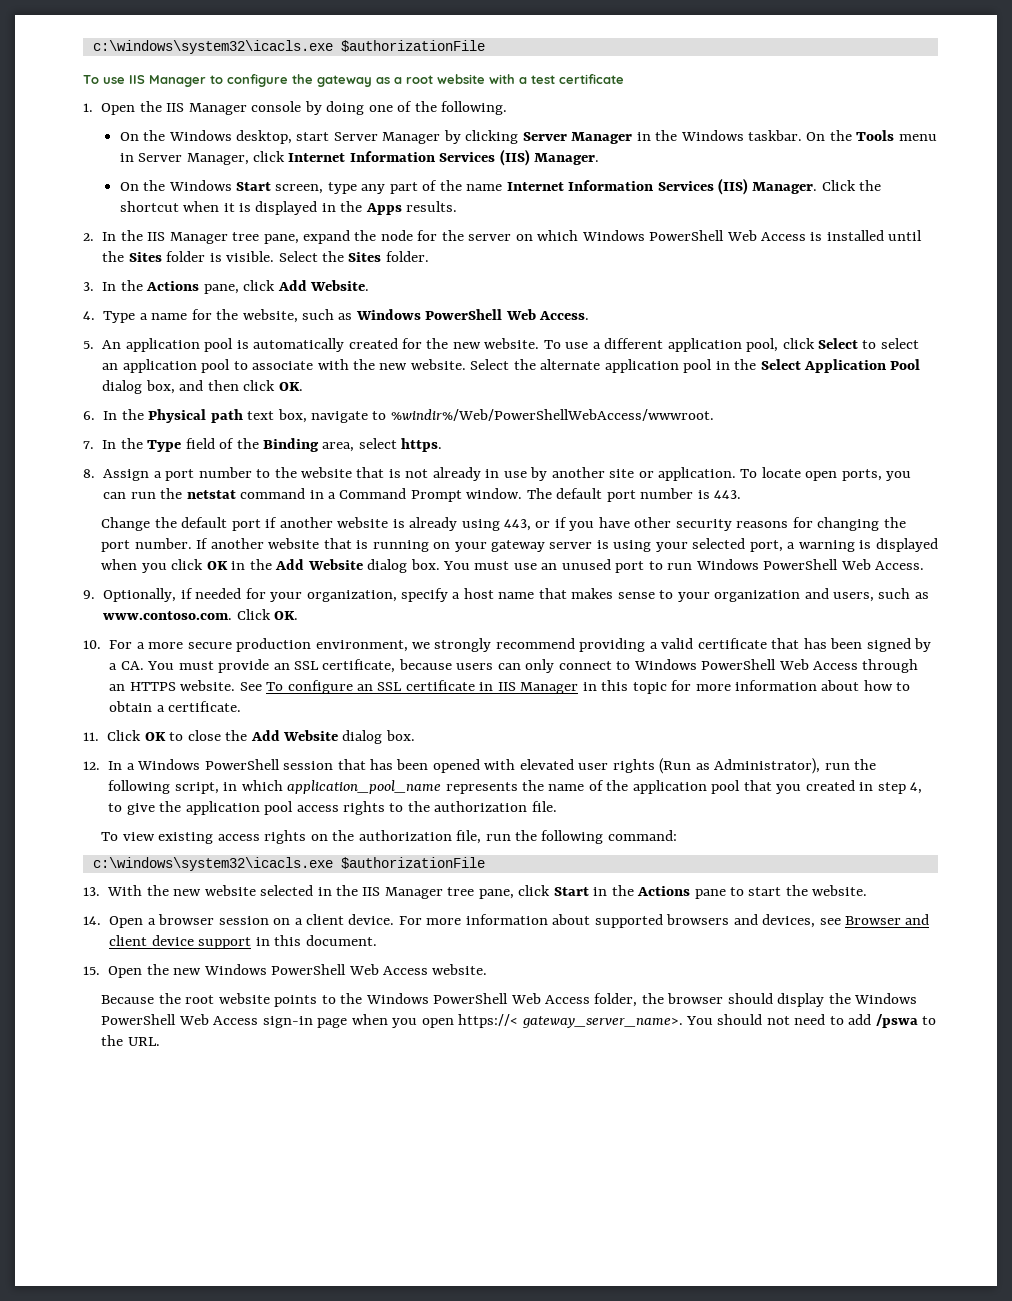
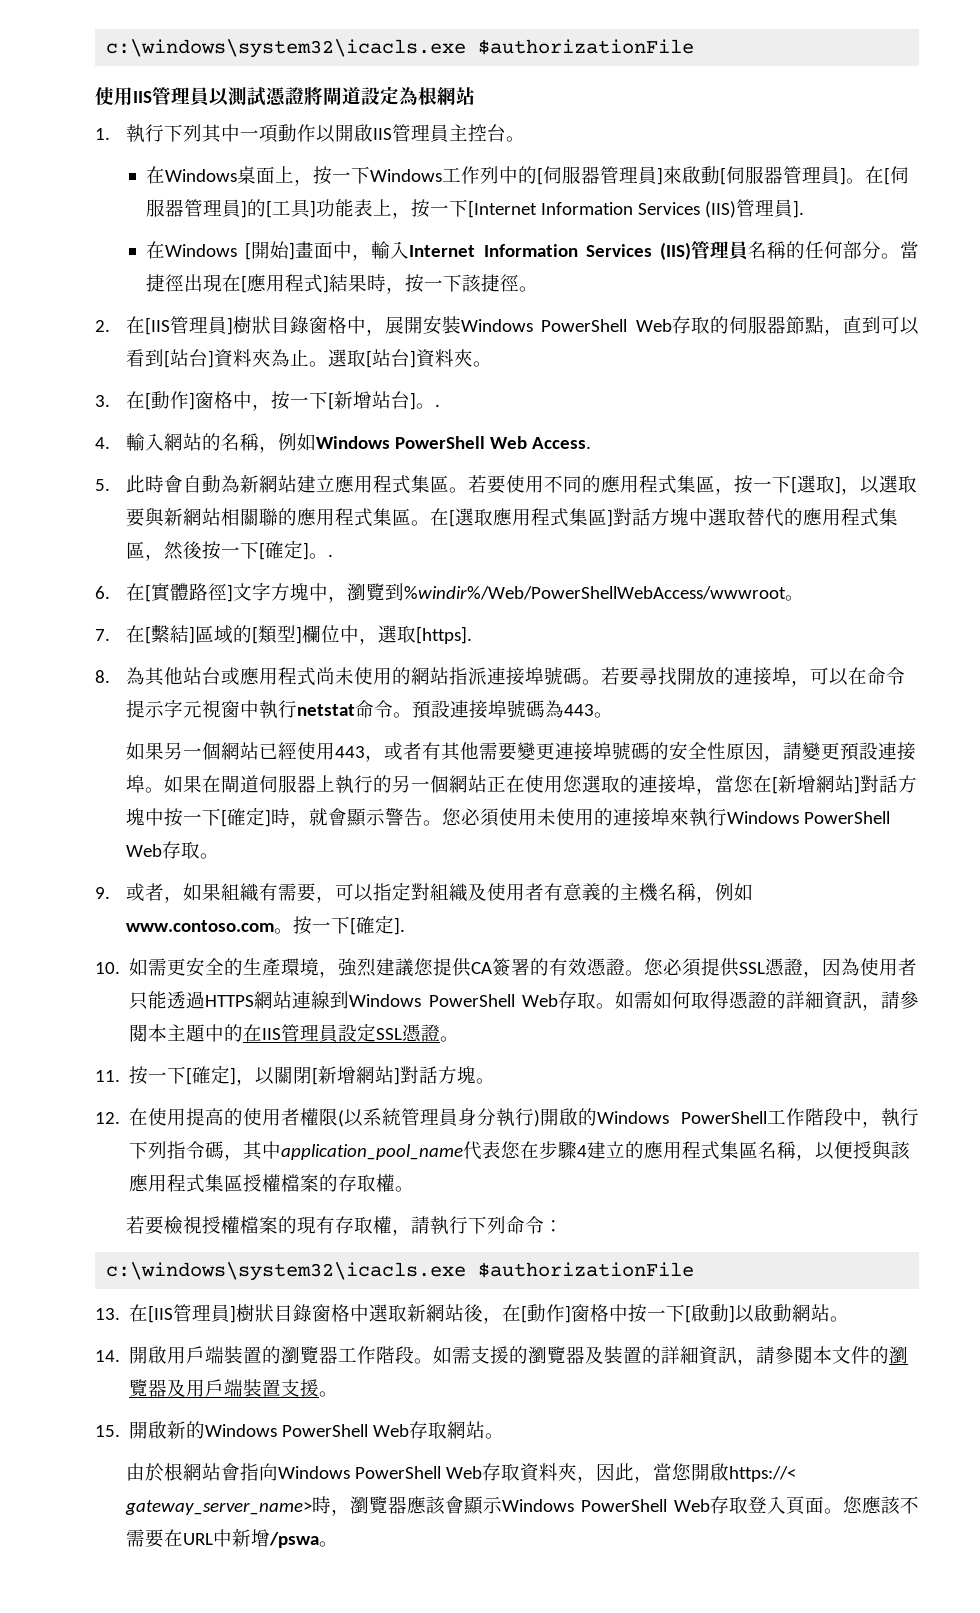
[92,40,485,54] [83,74,624,87] [83,101,508,115] [119,130,937,144] [119,149,600,166] [119,178,882,195] [119,201,458,215] [83,230,923,244] [102,251,429,262] [83,280,369,294] [83,309,353,323] c:\windows\system32\icacls.exe $authorizationFile // To use IIS Manager to configure the gateway as a root website with a test certificate // 1. Open the IIS Manager console by doing one of the following. // On the Windows desktop, start Server Manager by clicking Server Manager in the Windows taskbar. On the Tools menu in Server Manager, click Internet Information Services (IIS) Manager. // On the Windows Start screen, type any part of the name Internet Information Services (IIS) Manager. Click the shortcut when it is displayed in the Apps results. // 2. In the IIS Manager tree pane, expand the node for the server on which Windows PowerShell Web Access is installed until the Sites folder is visible. Select the Sites folder. // 3. In the Actions pane, click Add Website. // 4. Type a name for the website, such as -> [106,39,695,58] [95,86,475,106] [95,124,525,143] [146,166,910,186] [146,199,805,219] [146,241,919,261] [146,274,539,294] [95,315,919,336] [125,349,492,368] [95,391,440,411] [95,433,316,453] c:\windows\system32\icacls.exe $authorizationFile // 使用IIS管理員以測試憑證將閘道設定為根網站 // 1.執行下列其中一項動作以開啟IIS管理員主控台。 // 在Windows桌面上，按一下Windows工作列中的[伺服器管理員]來啟動[伺服器管理員]。在[伺服器管理員]的[工具]功能表上，按一下[Internet Information Services (IIS)管理員]. // 在Windows [開始]畫面中，輸入Internet Information Services (IIS)管理員名稱的任何部分。當捷徑出現在[應用程式]結果時，按一下該捷徑。 // 2.在[IIS管理員]樹狀目錄窗格中，展開安裝Windows PowerShell Web存取的伺服器節點，直到可以看到[站台]資料夾為止。選取[站台]資料夾。 // 3.在[動作]窗格中，按一下[新增站台]。. // 4.輸入網站的名稱，例如
[102,338,919,352] [102,359,921,373] [102,380,303,394] [83,409,714,423] [83,438,443,452] [83,467,912,481] [103,488,742,502] [101,517,906,531] [101,538,938,552] [101,559,925,573] An application pool is automatically created for the new website. To use a different application pool, click Select to select an application pool to associate with the new website. Select the alternate application pool in the Select Application Pool dialog box, and then click OK. // 6. In the Physical path text box, navigate to %windir%/Web/PowerShellWebAccess/wwwroot. // 7. In the Type field of the Binding area, select https. // 8. Assign a port number to the website that is not already in use by another site or application. To locate open ports, you can run the netstat command in a Command Prompt window. The default port number is 443. // Change the default port if another website is already using 443, or if you have other security reasons for changing the port number. If another website that is running on your gateway server is using your selected port, a warning is displayed when you click OK in the Add Website dialog box. You must use an unused port to run Windows PowerShell Web Access. -> [125,475,917,495] [125,507,898,527] [125,540,333,561] [95,582,804,603] [95,624,472,645] [95,667,905,687] [125,699,613,719] [125,741,916,762] [125,775,917,795] [125,807,890,828] [125,841,219,859] 此時會自動為新網站建立應用程式集區。若要使用不同的應用程式集區，按一下[選取]，以選取要與新網站相關聯的應用程式集區。在[選取應用程式集區]對話方塊中選取替代的應用程式集區，然後按一下[確定]。. // 6.在[實體路徑]文字方塊中，瀏覽到%windir%/Web/PowerShellWebAccess/wwwroot。 // 7.在[繫結]區域的[類型]欄位中，選取[https]. // 8.為其他站台或應用程式尚未使用的網站指派連接埠號碼。若要尋找開放的連接埠，可以在命令提示字元視窗中執行netstat命令。預設連接埠號碼為443。 // 如果另一個網站已經使用443，或者有其他需要變更連接埠號碼的安全性原因，請變更預設連接埠。如果在閘道伺服器上執行的另一個網站正在使用您選取的連接埠，當您在[新增網站]對話方塊中按一下[確定]時，就會顯示警告。您必須使用未使用的連接埠來執行Windows PowerShell Web存取。
[103,588,929,602] [103,609,299,620] [83,638,931,652] [109,659,919,673] [109,680,911,694] [109,701,242,712] [83,730,415,744] [83,758,876,774] [108,780,922,794] [108,801,557,815] [101,830,677,844] [92,857,485,871] [83,885,868,899] [83,914,930,928] [109,935,377,949] [83,964,488,978] [101,993,918,1007] [101,1014,937,1028] [101,1035,160,1046] Optionally, if needed for your organization, specify a host name that makes sense to your organization and users, such as www.contoso.com. Click OK. // 10. For a more secure production environment, we strongly recommend providing a valid certificate that has been signed by a CA. You must provide an SSL certificate, because users can only connect to Windows PowerShell Web Access through an HTTPS website. See To configure an SSL certificate in IIS Manager in this topic for more information about how to obtain a certificate. // 11. Click OK to close the Add Website dialog box. // 12. In a Windows PowerShell session that has been opened with elevated user rights (Run as Administrator), run the following script, in which application_pool_name represents the name of the application pool that you created in step 4, to give the application pool access rights to the authorization file. // To view existing access rights on the authorization file, run the following command: // c:\windows\system32\icacls.exe $authorizationFile // 13. With the new website selected in the IIS Manager tree pane, click Start in the Actions pane to start the website. // 14. Open a browser session on a client device. For more information about supported browsers and devices, see Browser and client device support in this document. // 15. Open the new Windows PowerShell Web Access website. // Because the root website points to the Windows PowerShell Web Access folder, the browser should display the Windows PowerShell Web Access sign-in page when you open https://< gateway_server_name>. You should not need to add /pswa to the URL. -> [125,882,753,903] [125,915,405,935] [95,957,918,978] [129,991,919,1011] [129,1023,460,1042] [95,1065,496,1086] [95,1108,919,1128] [129,1140,911,1161] [129,1174,415,1193] [125,1216,563,1236] [106,1262,695,1281] [95,1304,850,1324] [95,1346,909,1366] [129,1379,339,1397] [95,1421,505,1439] [125,1463,796,1483] [124,1496,919,1516] [125,1529,338,1548] 或者，如果組織有需要，可以指定對組織及使用者有意義的主機名稱，例如www.contoso.com。按一下[確定]. // 10.如需更安全的生產環境，強烈建議您提供CA簽署的有效憑證。您必須提供SSL憑證，因為使用者只能透過HTTPS網站連線到Windows PowerShell Web存取。如需如何取得憑證的詳細資訊，請參閱本主題中的在IIS管理員設定SSL憑證。 // 11.按一下[確定]，以關閉[新增網站]對話方塊。 // 12.在使用提高的使用者權限(以系統管理員身分執行)開啟的Windows PowerShell工作階段中，執行下列指令碼，其中application_pool_name代表您在步驟4建立的應用程式集區名稱，以便授與該應用程式集區授權檔案的存取權。 // 若要檢視授權檔案的現有存取權，請執行下列命令： // c:\windows\system32\icacls.exe $authorizationFile // 13.在[IIS管理員]樹狀目錄窗格中選取新網站後，在[動作]窗格中按一下[啟動]以啟動網站。 // 14.開啟用戶端裝置的瀏覽器工作階段。如需支援的瀏覽器及裝置的詳細資訊，請參閱本文件的瀏覽器及用戶端裝置支援。 // 15.開啟新的Windows PowerShell Web存取網站。 // 由於根網站會指向Windows PowerShell Web存取資料夾，因此，當您開啟https://< gateway_server_name>時，瀏覽器應該會顯示Windows PowerShell Web存取登入頁面。您應該不需要在URL中新增/pswa。

